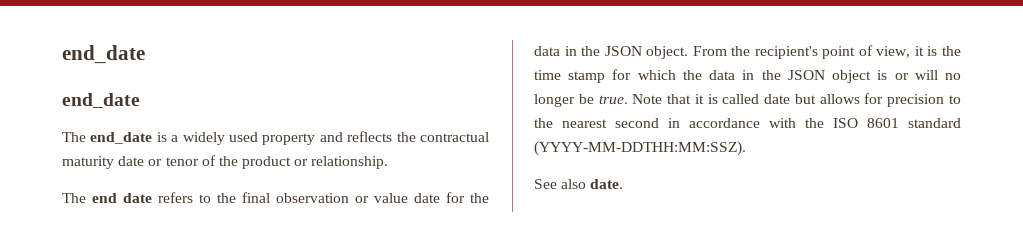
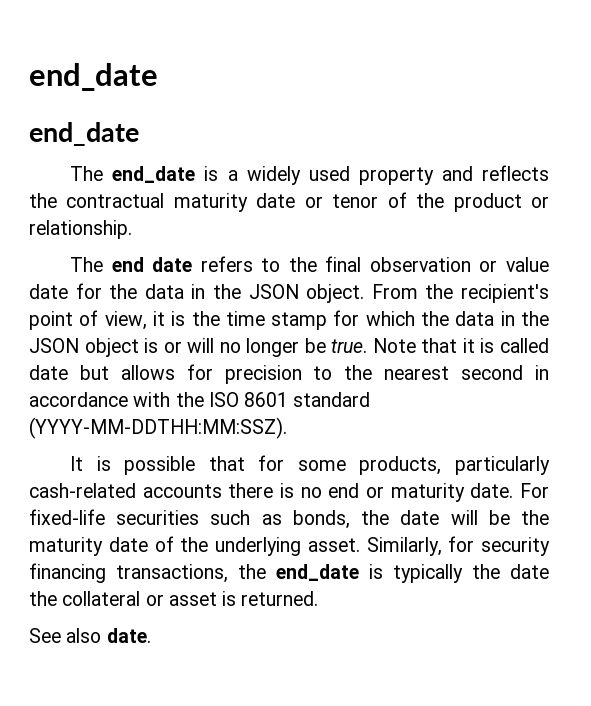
(746, 148) none -> [70,455,550,475] [29,483,550,502] [29,509,549,529] [29,536,550,556] [29,563,549,583] [29,591,319,606] // It is possible that for some products, particularly cash-related accounts there is no end or maturity date. For fixed-life securities such as bonds, the date will be the maturity date of the underlying asset. Similarly, for security financing transactions, the end_date is typically the date the collateral or asset is returned.

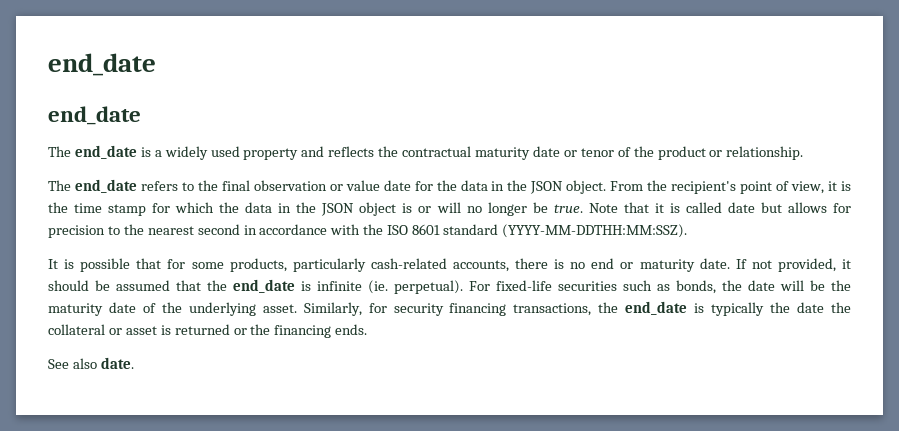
[111,257,193,272] end date -> [74,179,137,193] end_date
[142,484,222,498] accounts -> [452,260,509,272] accounts,
(514, 490) none -> [735,258,852,272] [48,279,463,294] If not provided, it should be assumed that the end_date is infinite (ie. perpetual).
[241,591,319,606] returned. -> [174,324,368,338] returned or the financing ends.

